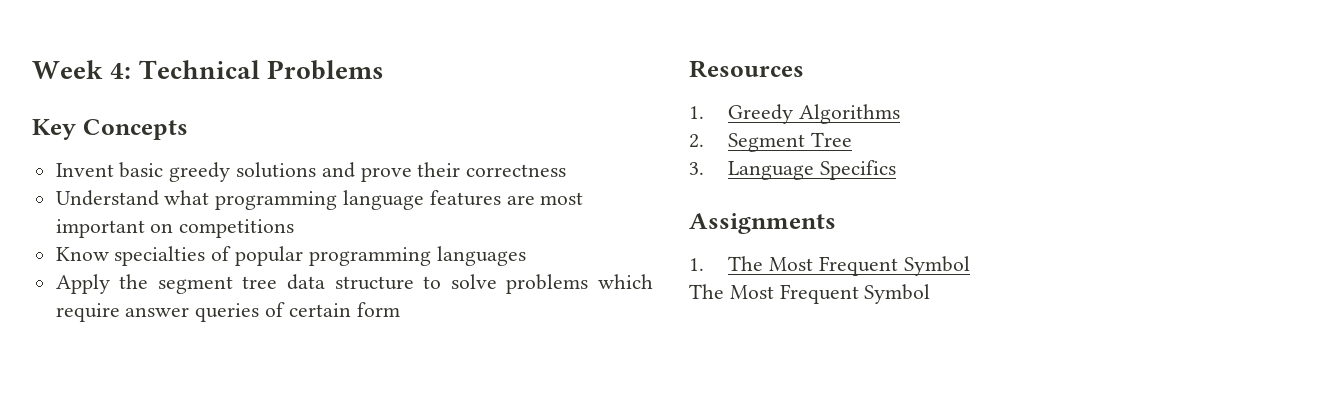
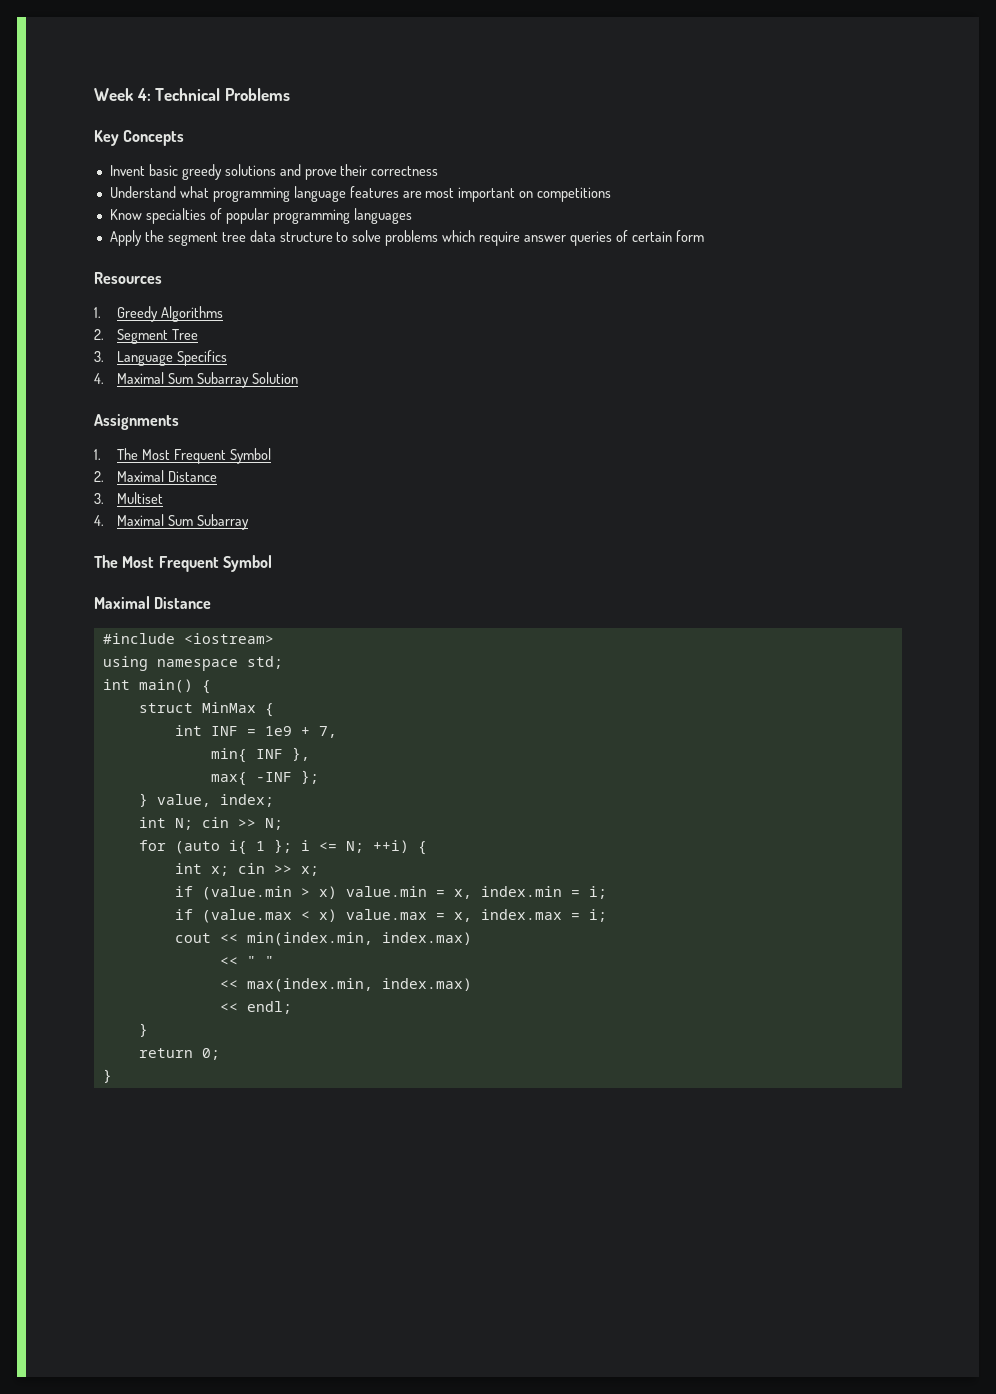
(897, 170) none -> [94,372,299,388] // 4. Maximal Sum Subarray Solution
[689,284,931,304] The Most Frequent Symbol -> [94,470,218,482] [94,492,164,504] [94,514,250,530] [94,555,272,572] [94,596,212,609] [102,633,274,644] [102,656,283,671] [102,679,211,694] [138,702,274,717] [174,725,337,738] [210,747,310,763] [210,770,319,786] [138,793,274,807] [138,817,283,830] [138,839,427,855] [174,863,319,876] [174,886,607,900] [174,909,607,923] [174,932,472,946] [219,956,274,966] [219,978,472,992] [219,1001,292,1014] [138,1023,148,1037] [138,1048,220,1060] [102,1069,112,1083] 2. Maximal Distance // 3. Multiset // 4. Maximal Sum Subarray // The Most Frequent Symbol // Maximal Distance // #include <iostream> // using namespace std; // int main() { // struct MinMax { // int INF = 1e9 + 7, // min{ INF }, // max{ -INF }; // } value, index; // int N; cin >> N; // for (auto i{ 1 }; i <= N; ++i) { // int x; cin >> x; // if (value.min > x) value.min = x, index.min = i; // if (value.max < x) value.max = x, index.max = i; // cout << min(index.min, index.max) // << " " // << max(index.min, index.max) // << endl; // } // return 0; // }

